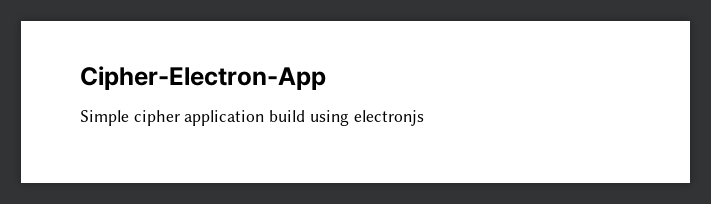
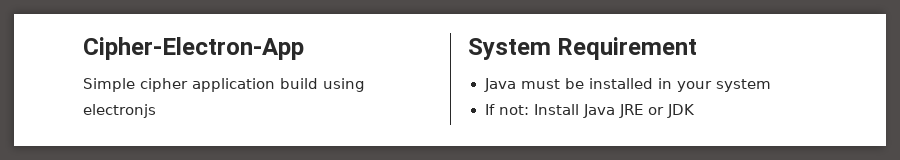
(424, 118) none -> [468,37,698,60] [483,78,771,92] [484,104,695,118] // System Requirement // Java must be installed in your system // If not: Install Java JRE or JDK

